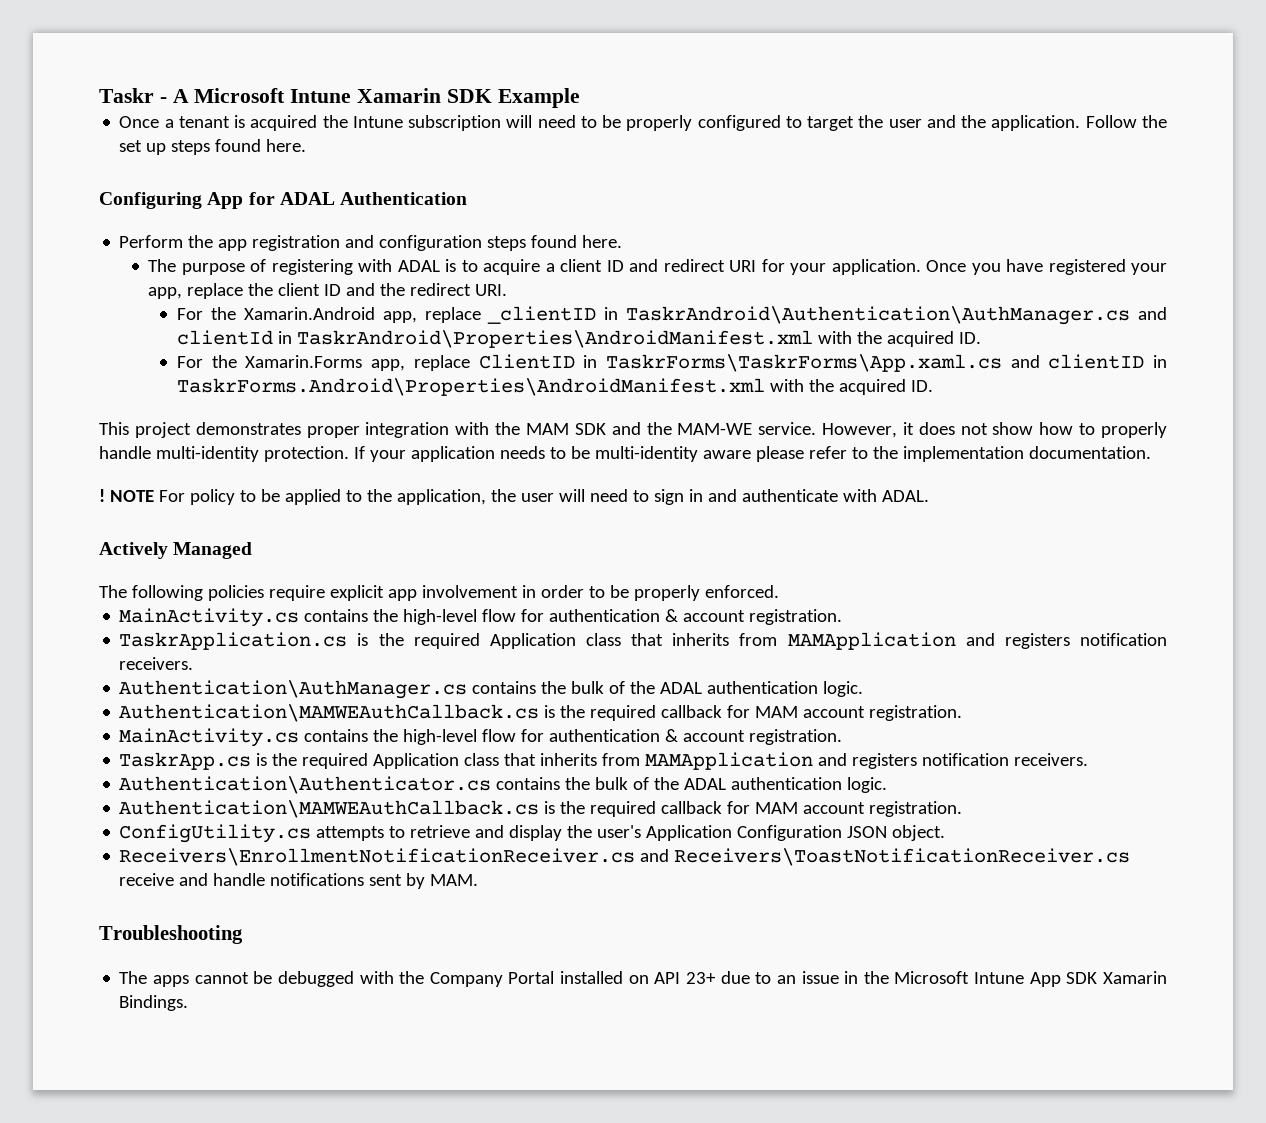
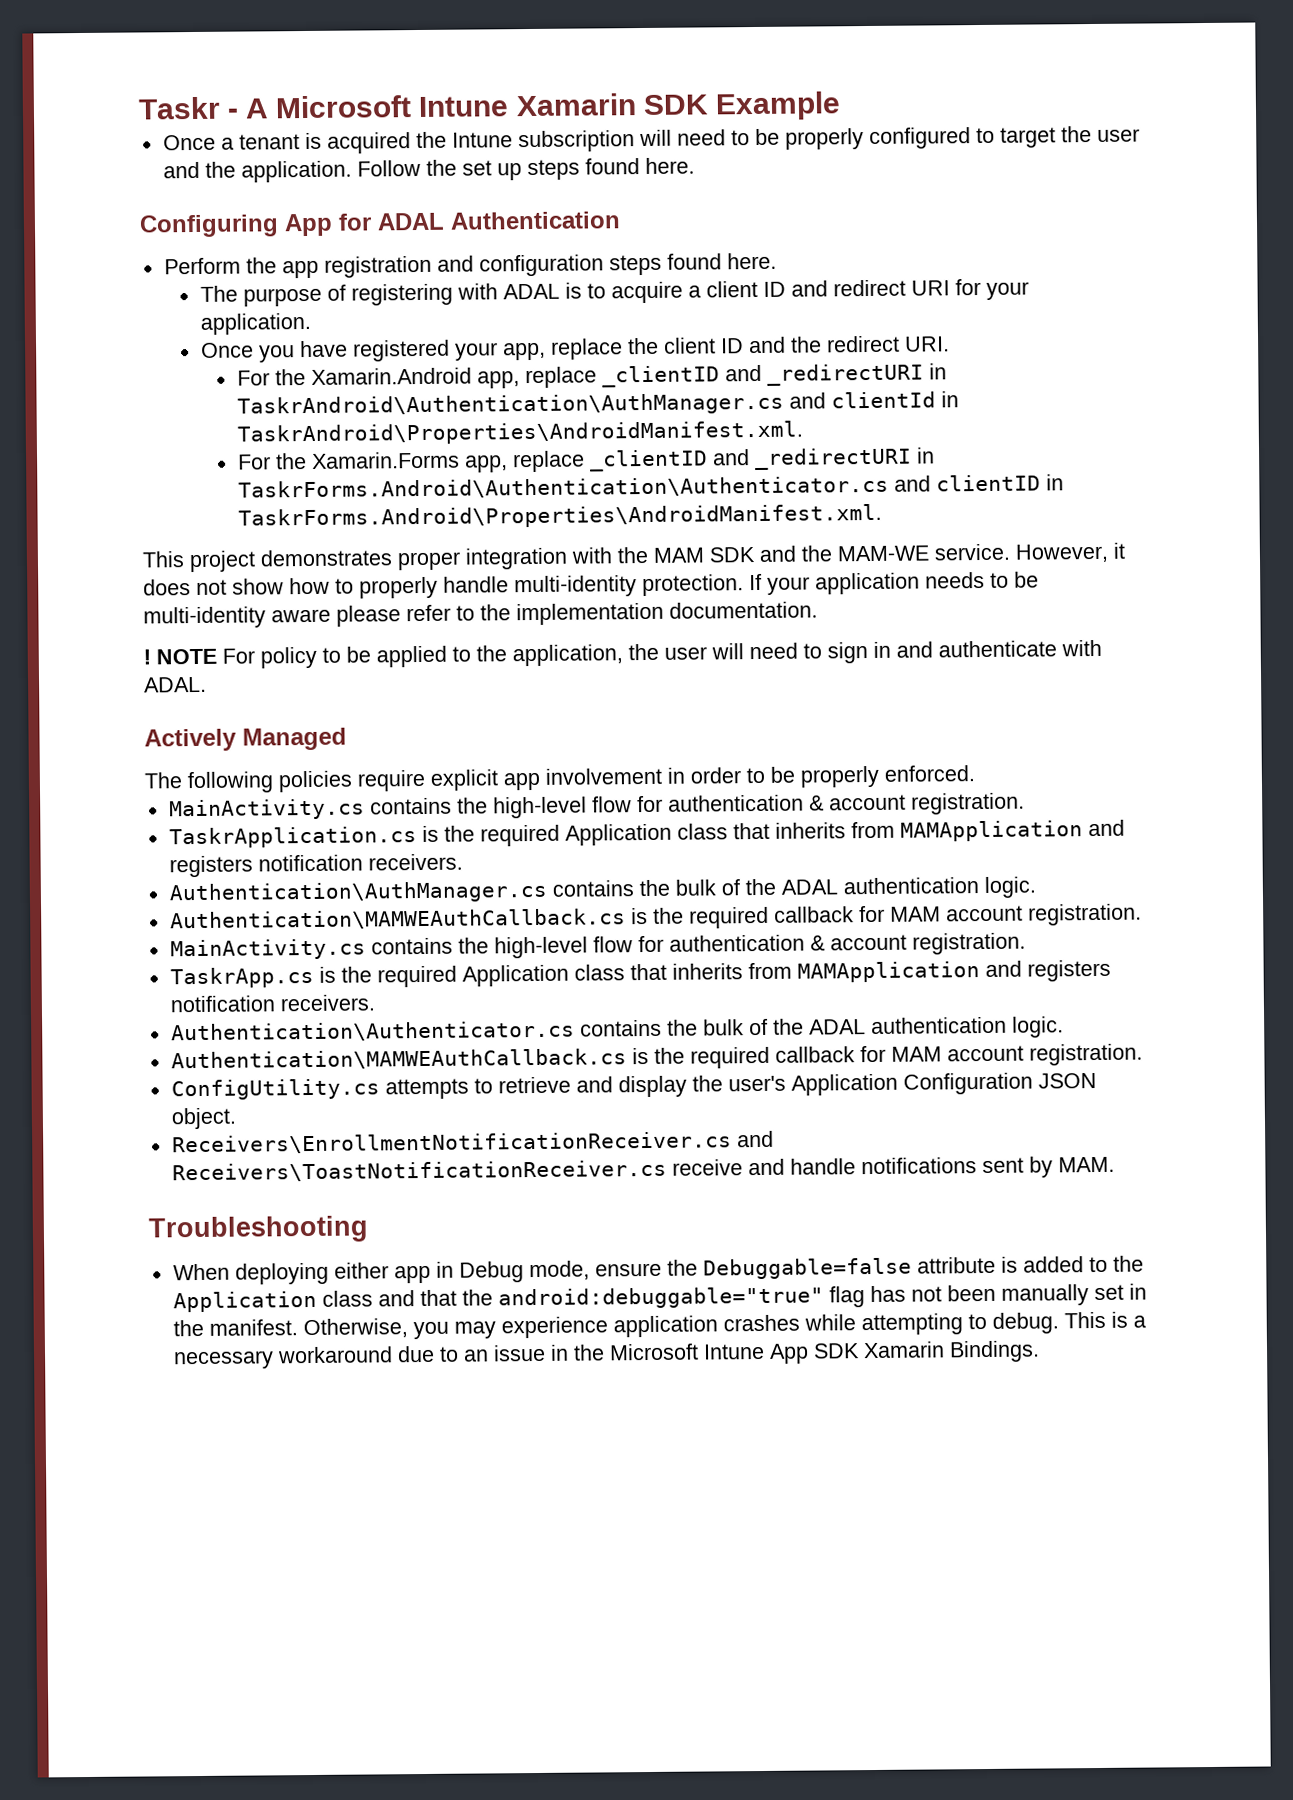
(921, 267) none -> (311, 323) //
(597, 315) none -> [724,363,924,386] and _redirectURI
[297,330,982,348] TaskrAndroid\Properties\AndroidManifest.xml with the acquired ID. -> [236,420,803,446] TaskrAndroid\Properties\AndroidManifest.xml.
[478,354,1167,372] [177,378,934,396] ClientID in TaskrForms\TaskrForms\App.xaml.cs and clientID in TaskrForms.Android\Properties\AndroidManifest.xml with the acquired ID. -> [588,447,935,472] [237,474,1064,500] [237,503,882,530] _clientID and _redirectURI in TaskrForms.Android\Authentication\Authenticator.cs and clientID in TaskrForms.Android\Properties\AndroidManifest.xml.
[119,971,716,987] The apps cannot be debugged with the Company Portal installed on API 23+ -> [172,1255,1144,1285] [172,1283,1147,1313] [172,1311,1146,1340] [172,1346,393,1370] When deploying either app in Debug mode, ensure the Debuggable=false attribute is added to the Application class and that the android:debuggable="true" flag has not been manually set in the manifest. Otherwise, you may experience application crashes while attempting to debug. This is a necessary workaround

